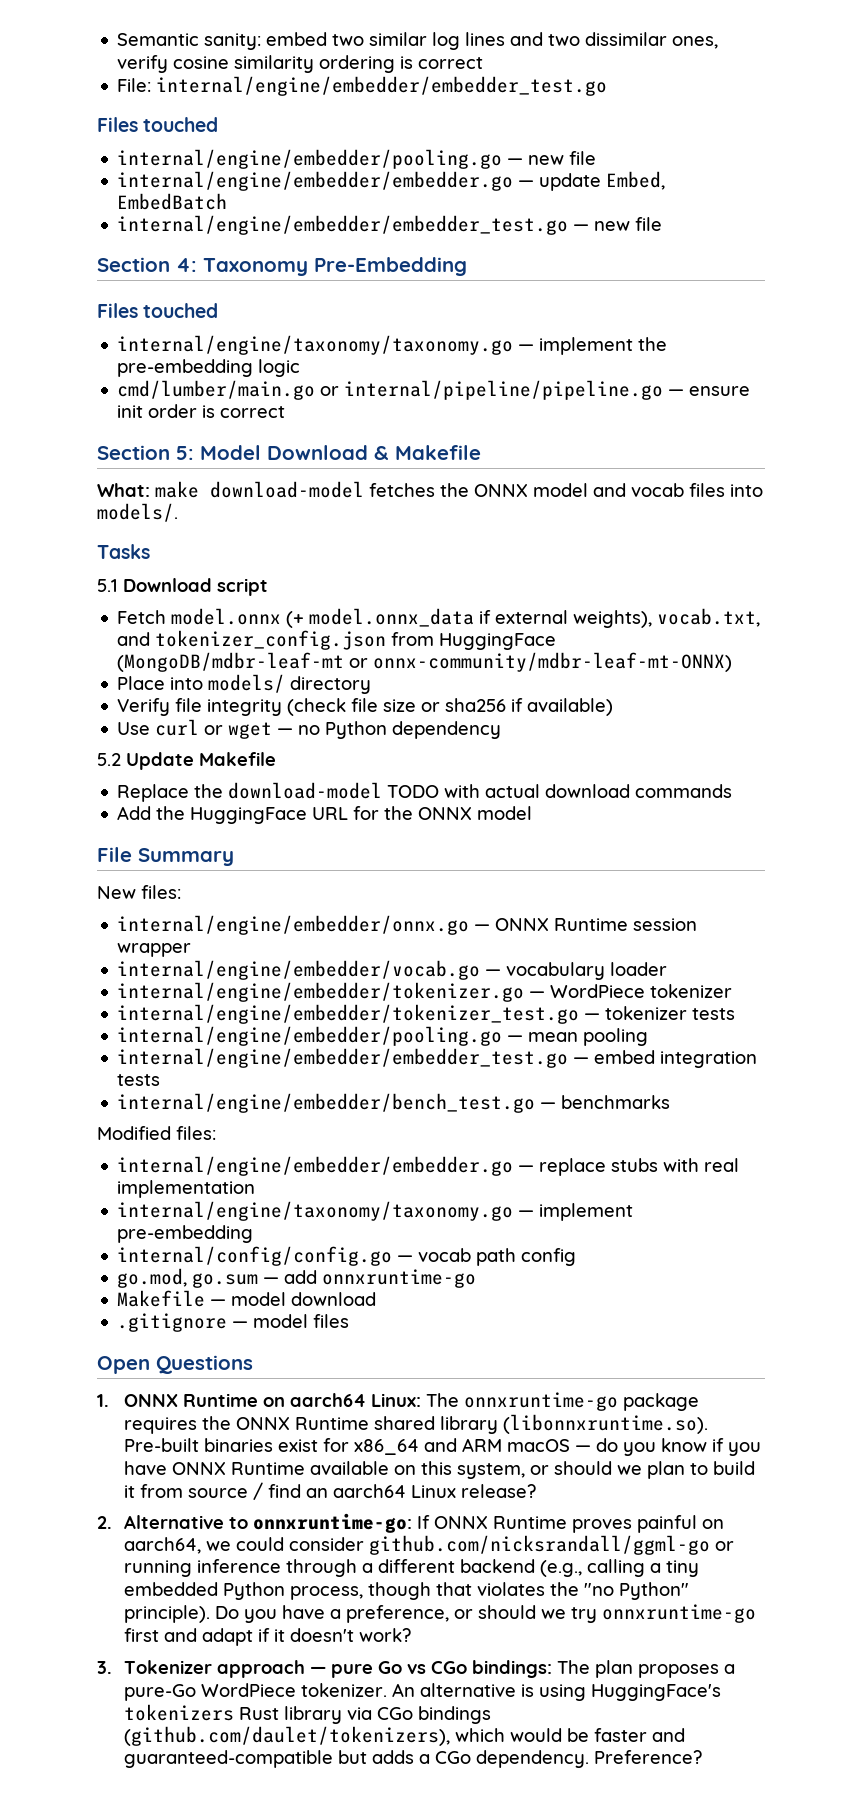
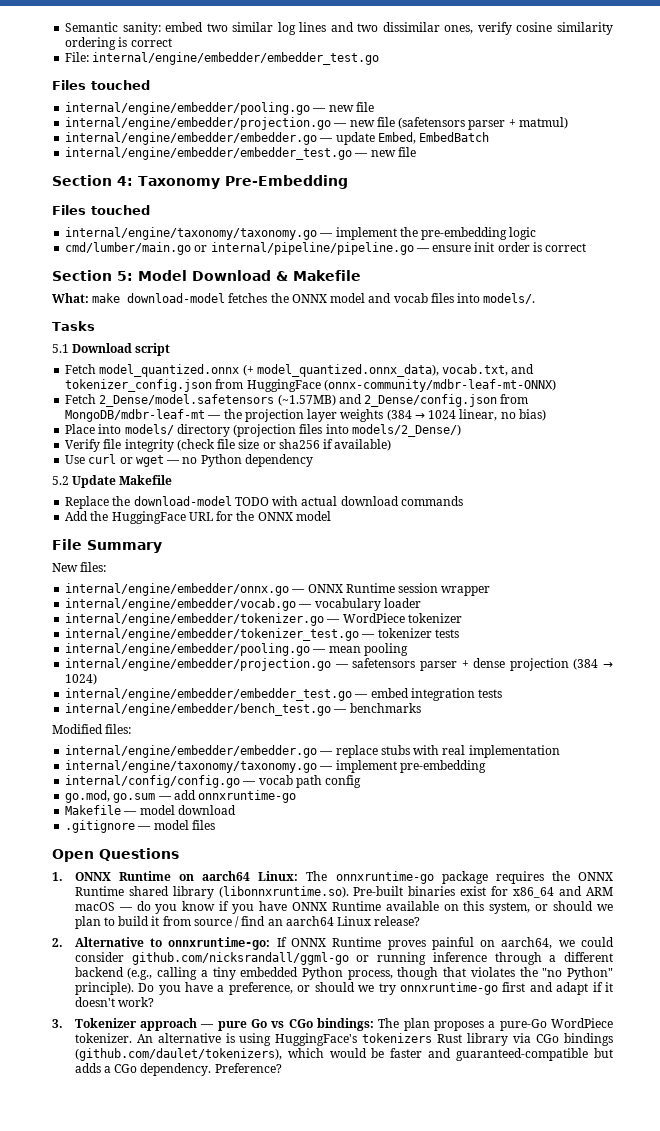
(597, 158) none -> [65,117,568,130] // internal/engine/embedder/projection.go — new file (safetensors parser + matmul)
[171,608,653,628] model.onnx (+ model.onnx_data if external weights), -> [99,364,439,377] model_quantized.onnx (+ model_quantized.onnx_data),
[117,652,733,672] (MongoDB/mdbr-leaf-mt or onnx-community/mdbr-leaf-mt-ONNX) -> [323,379,556,392] [65,394,529,407] [65,409,546,422] (onnx-community/mdbr-leaf-mt-ONNX) // Fetch 2_Dense/model.safetensors (~1.57MB) and 2_Dense/config.json from MongoDB/mdbr-leaf-mt — the projection layer weights (384 → 1024 linear, no bias)
(372, 685) none -> [233,424,461,437] (projection files into models/2_Dense/)
(649, 1037) none -> [65,658,614,671] [65,673,98,685] // internal/engine/embedder/projection.go — safetensors parser + dense projection (384 → 1024)

